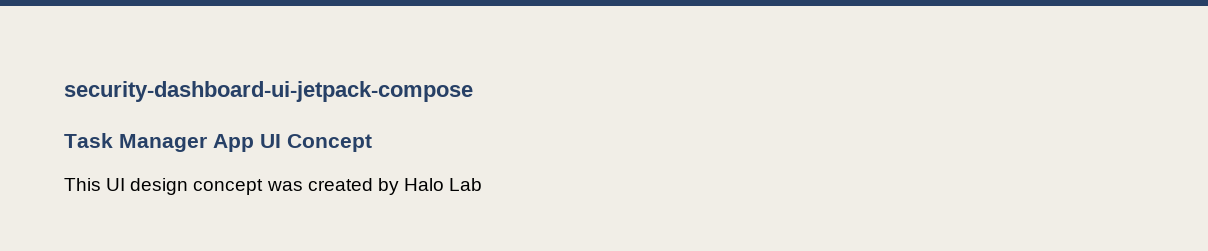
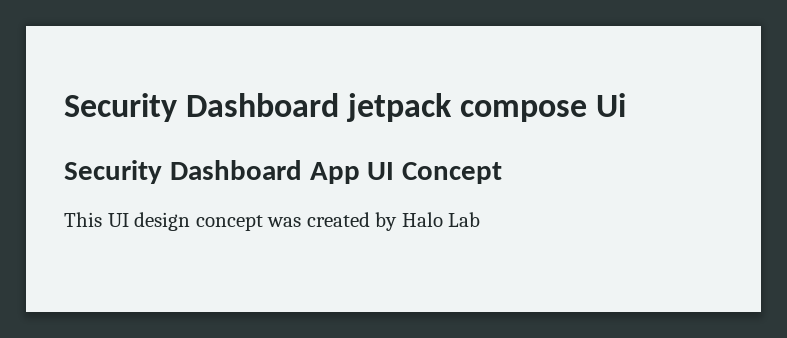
[64,81,473,102] [64,133,207,152] security-dashboard-ui-jetpack-compose // Task Manager -> [64,93,627,122] [64,160,302,184] Security Dashboard jetpack compose Ui // Security Dashboard

